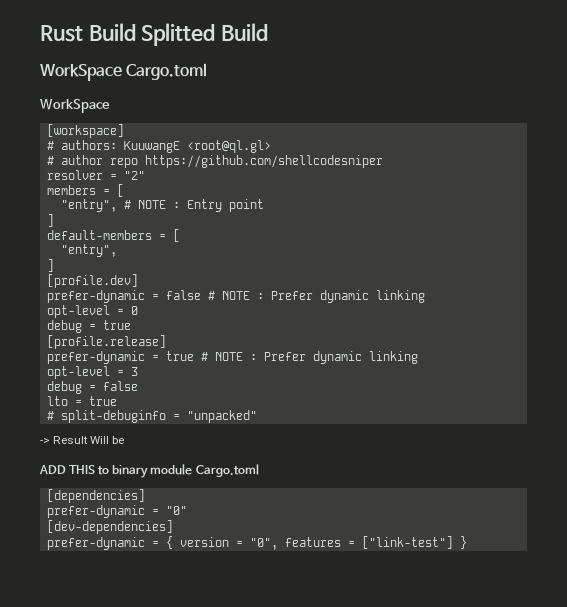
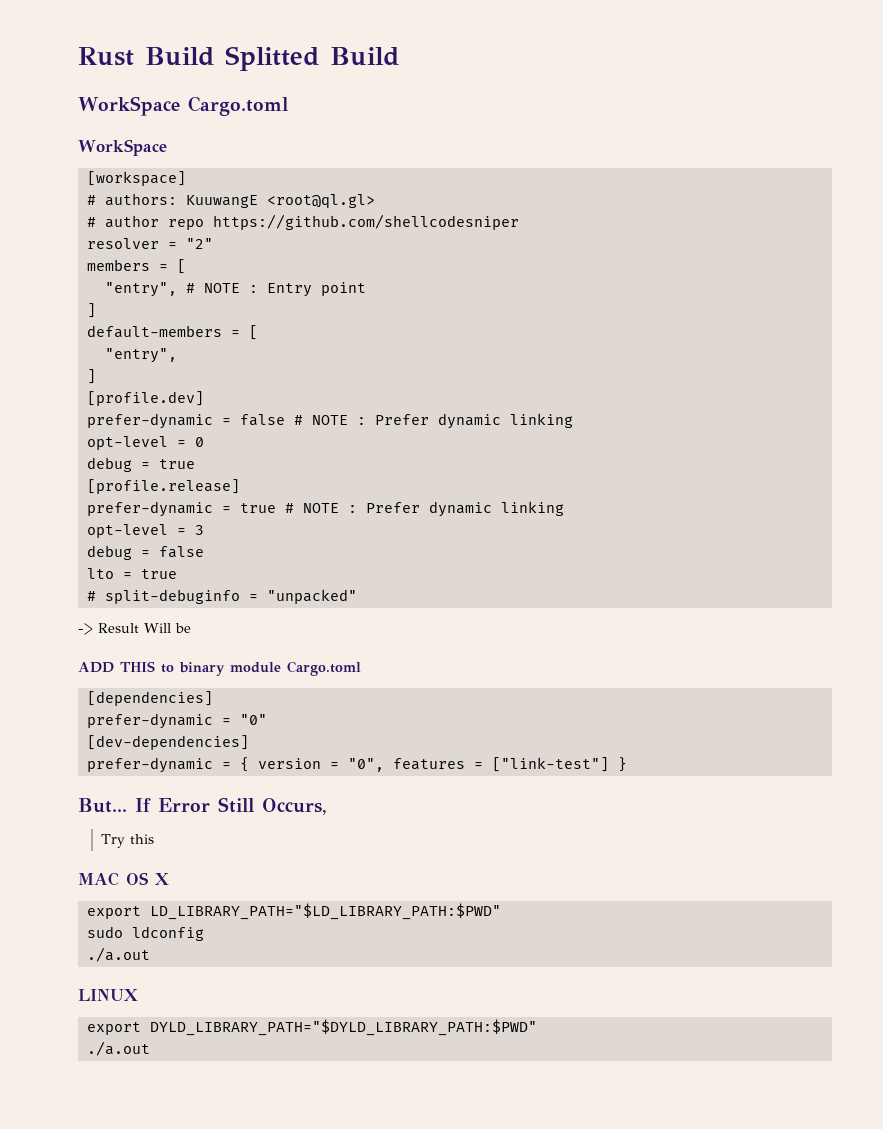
(467, 542) none -> [78,797,327,815] [101,834,155,848] [78,872,169,886] [86,903,501,920] [86,926,204,941] [86,947,150,962] [78,989,138,1001] [86,1019,537,1036] [86,1041,150,1056] // But... If Error Still Occurs, // Try this // MAC OS X // export LD_LIBRARY_PATH="$LD_LIBRARY_PATH:$PWD" // sudo ldconfig // ./a.out // LINUX // export DYLD_LIBRARY_PATH="$DYLD_LIBRARY_PATH:$PWD" // ./a.out

